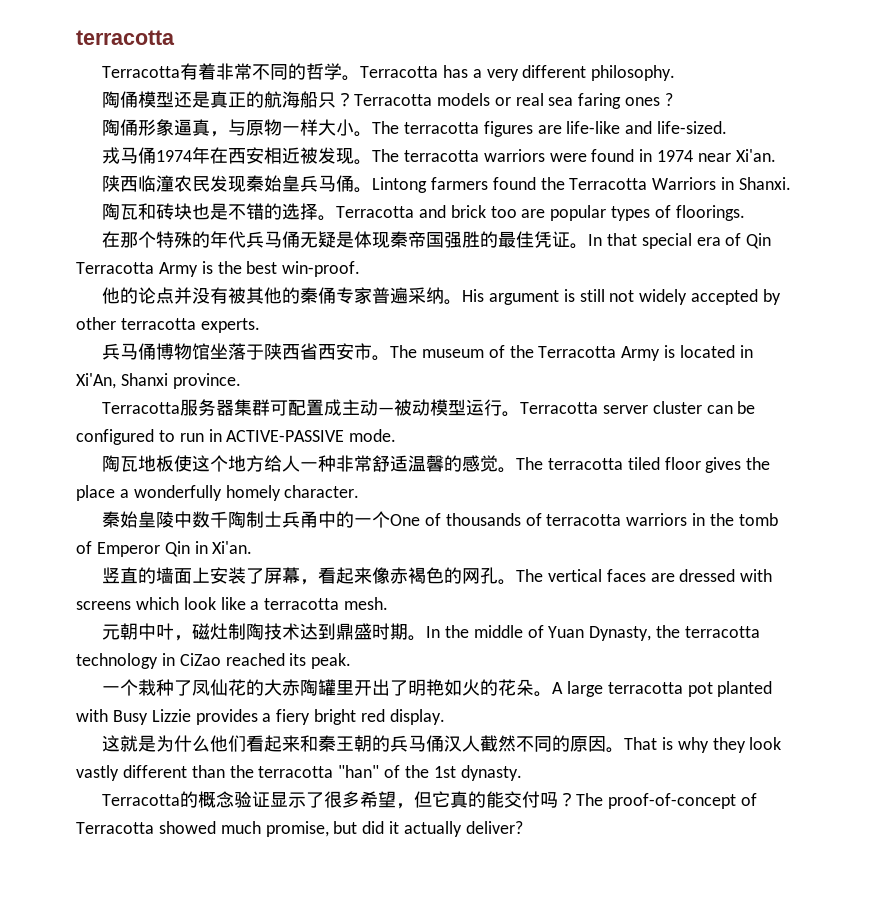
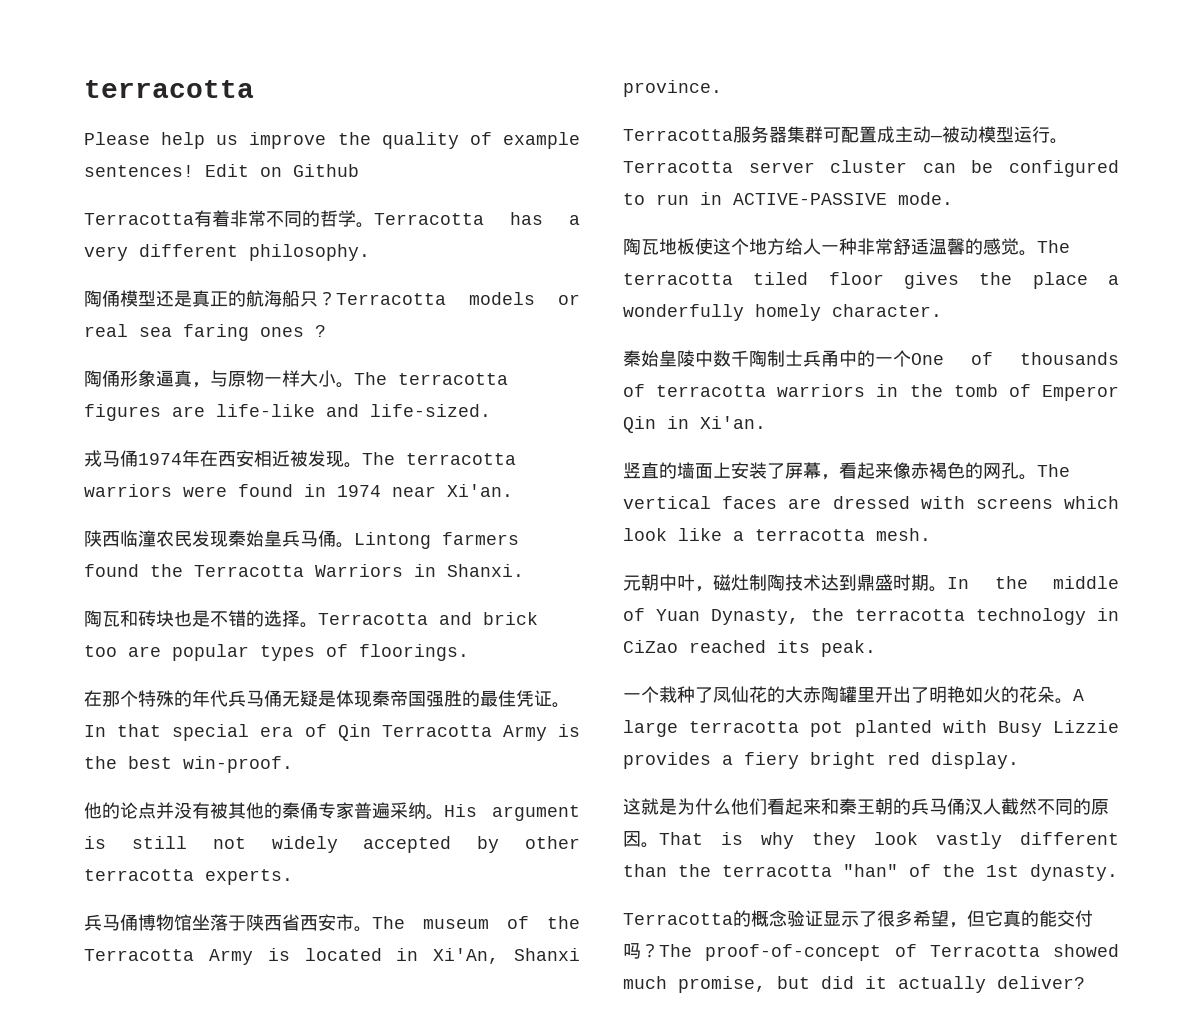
[76,30,175,45] terracotta -> [84,80,254,98] [84,132,580,149] [84,164,359,177] terracotta // Please help us improve the quality of example sentences! Edit on Github

